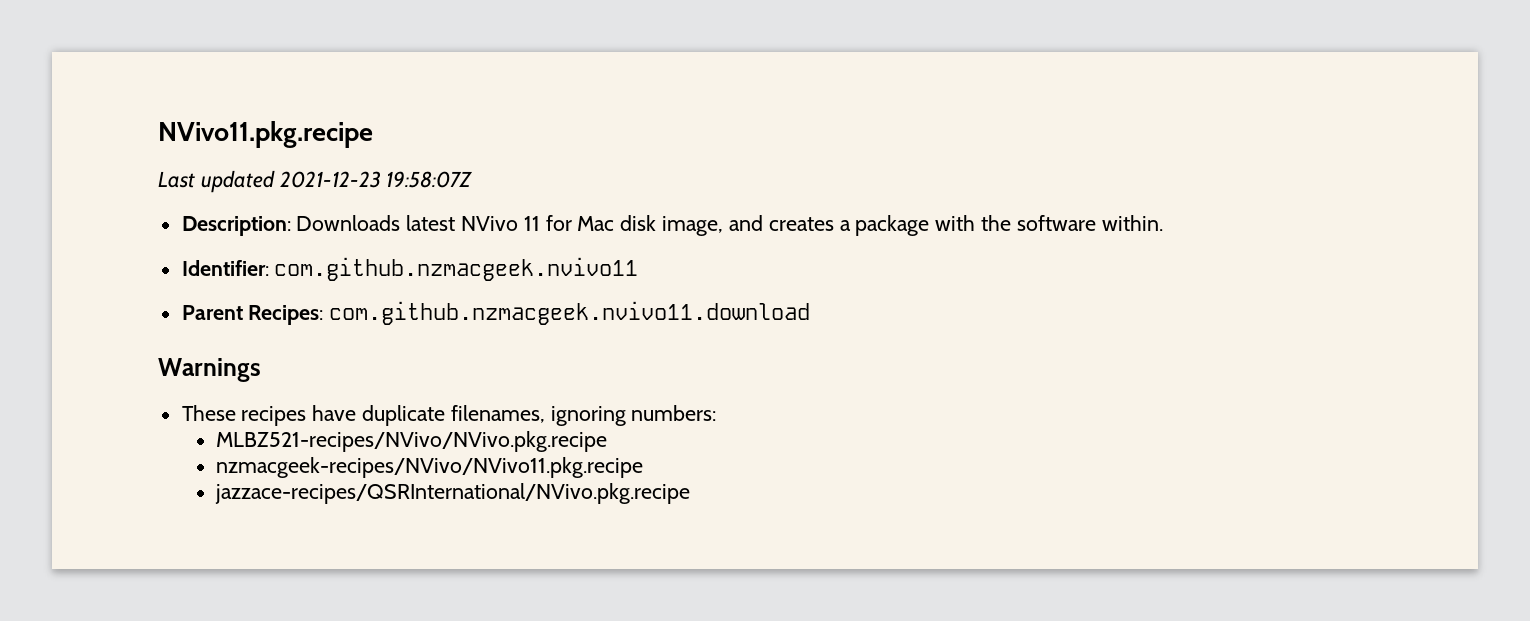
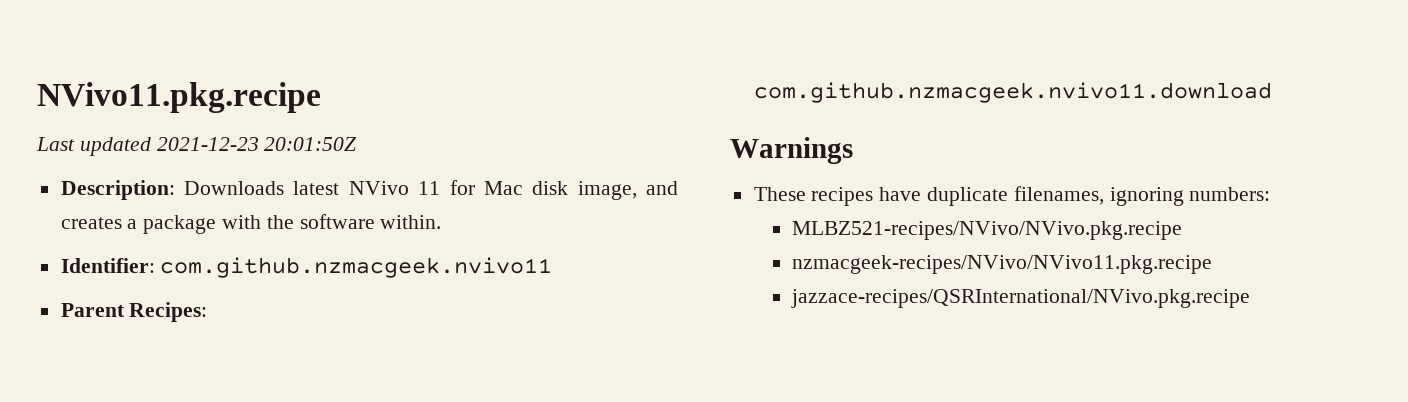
[386,171,474,188] 19:58:07Z -> [264,137,358,151] 20:01:50Z

